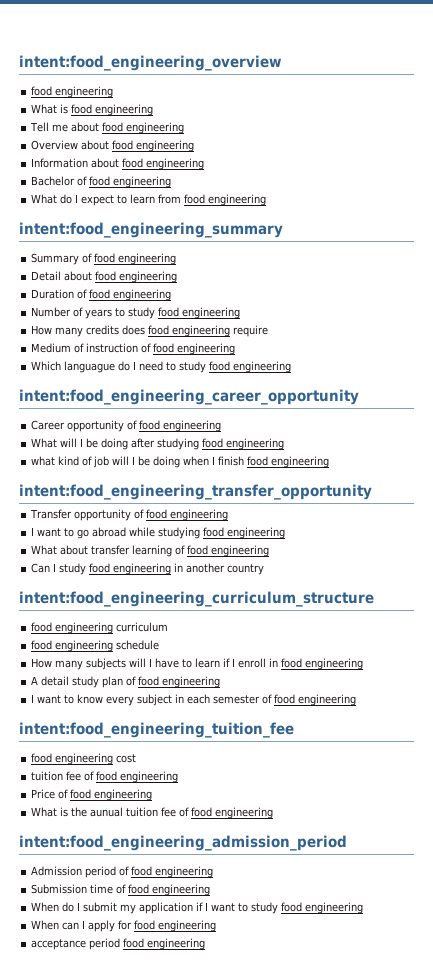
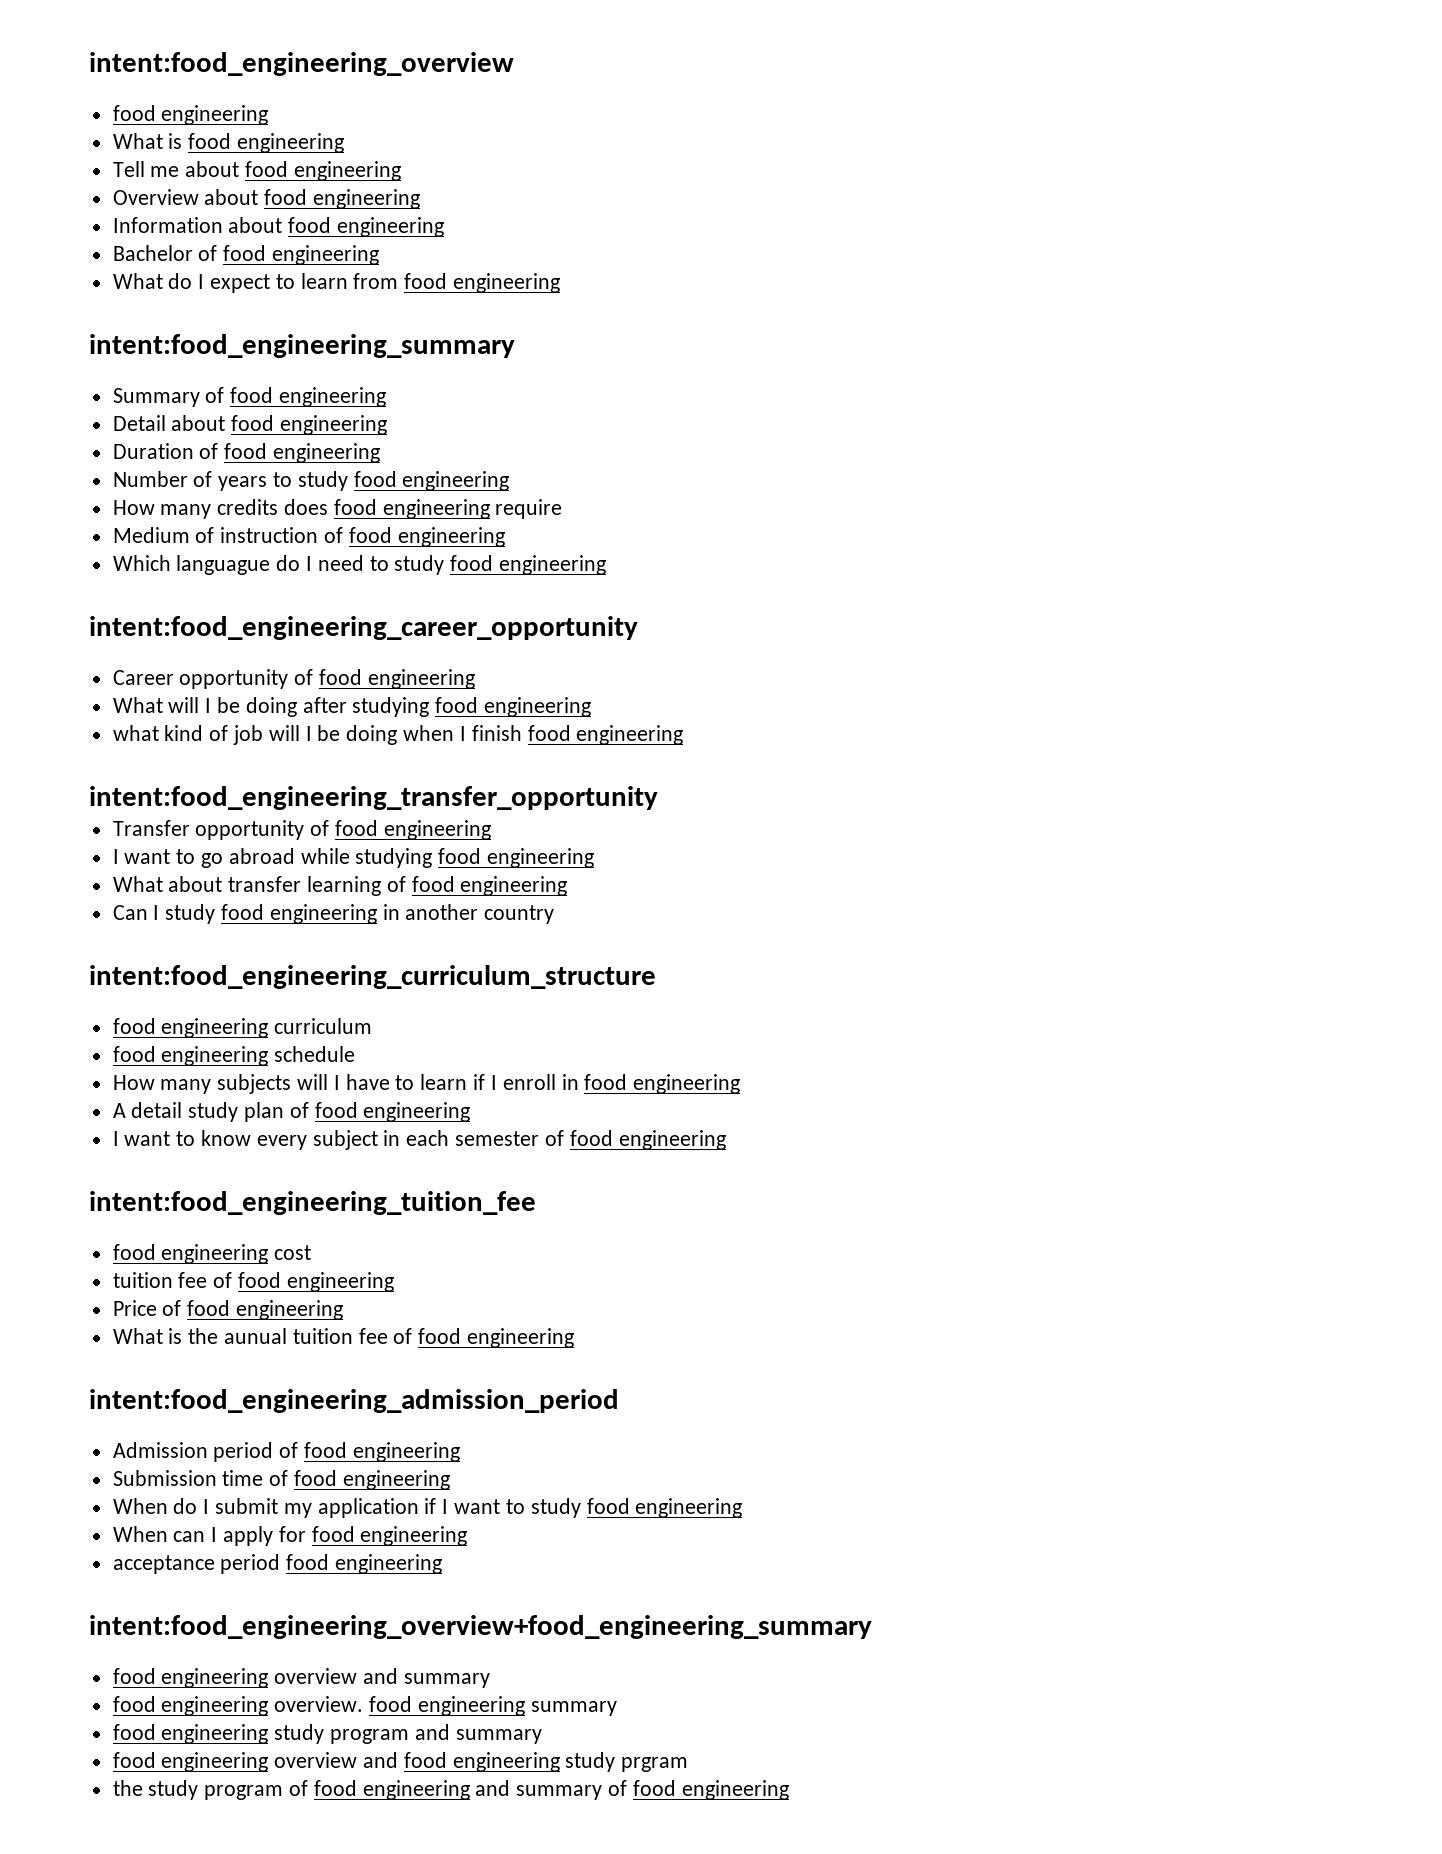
(206, 944) none -> [89,1615,872,1639] [112,1668,490,1688] [112,1696,617,1716] [112,1724,542,1744] [112,1752,689,1772] [112,1780,789,1800] // intent:food_engineering_overview+food_engineering_summary // food engineering overview and summary // food engineering overview. food engineering summary // food engineering study program and summary // food engineering overview and food engineering study prgram // the study program of food engineering and summary of food engineering

